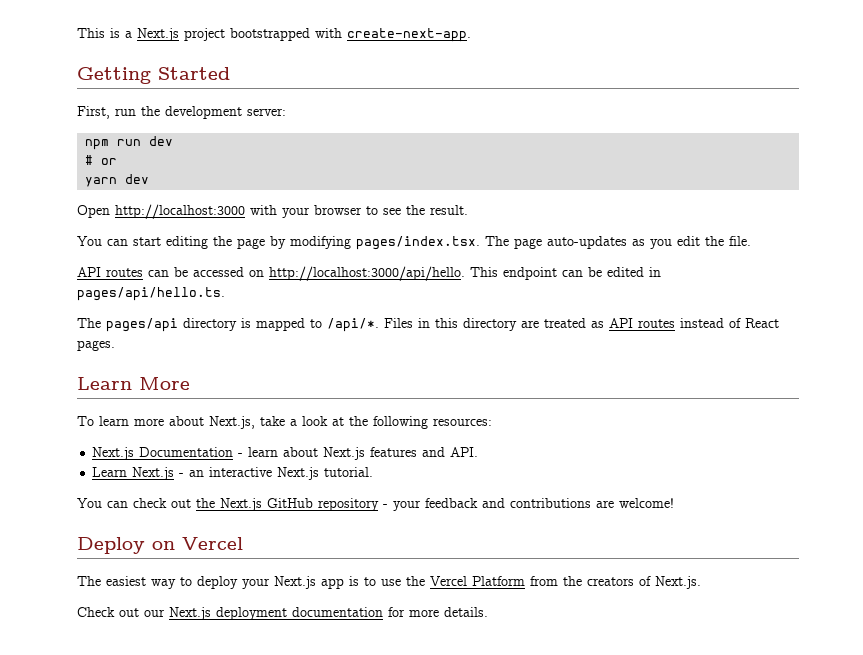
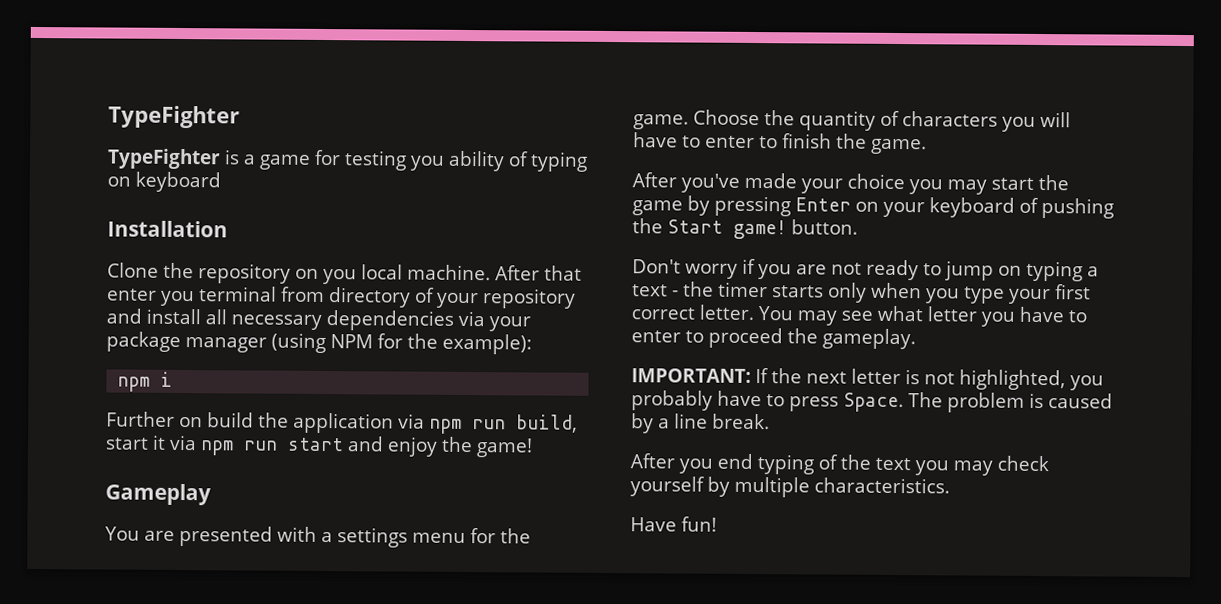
[77,28,471,42] [77,67,230,84] [77,106,286,119] [85,136,174,150] [85,155,118,165] [85,174,150,187] [77,204,468,219] [77,236,751,250] [77,266,661,281] [77,287,225,301] [77,318,779,332] [77,340,115,351] [77,377,190,390] [77,416,492,429] [92,447,479,460] [92,467,374,480] [77,498,674,511] [77,537,243,554] [77,576,701,589] [77,607,488,620] This is a Next.js project bootstrapped with create-next-app. // Getting Started // First, run the development server: // npm run dev // # or // yarn dev // Open http://localhost:3000 with your browser to see the result. // You can start editing the page by modifying pages/index.tsx. The page auto-updates as you edit the file. // API routes can be accessed on http://localhost:3000/api/hello. This endpoint can be edited in pages/api/hello.ts. // The pages/api directory is mapped to /api/*. Files in this directory are treated as API routes instead of React pages. // Learn More // To learn more about Next.js, take a look at the following resources: // Next.js Documentation - learn about Next.js features and API. // Learn Next.js - an interactive Next.js tutorial. // You can check out the Next.js GitHub repository - your feedback and contributions are welcome! // Deploy on Vercel // The easiest way to deploy your Next.js app is to use the Vercel Platform from the creators of Next.js. // Check out our Next.js deployment documentation for more details. -> [108,105,240,129] [107,148,588,172] [107,171,221,193] [107,220,228,238] [107,262,582,285] [106,286,576,309] [106,308,531,332] [106,331,532,355] [117,371,174,392] [106,411,578,434] [105,434,533,458] [105,483,211,506] [105,525,531,548] [633,109,1071,132] [633,132,927,155] [632,172,1069,195] [632,195,1114,219] [632,218,858,240] [632,258,1099,282] [632,281,1091,305] [631,304,1087,327] [631,327,916,350] [631,368,1104,391] [631,390,1113,413] [631,413,770,434] [630,453,1049,476] [630,476,950,498] [630,516,717,532] TypeFighter // TypeFighter is a game for testing you ability of typing on keyboard // Installation // Clone the repository on you local machine. After that enter you terminal from directory of your repository and install all necessary dependencies via your package manager (using NPM for the example): // npm i // Further on build the application via npm run build, start it via npm run start and enjoy the game! // Gameplay // You are presented with a settings menu for the game. Choose the quantity of characters you will have to enter to finish the game. // After you've made your choice you may start the game by pressing Enter on your keyboard of pushing the Start game! button. // Don't worry if you are not ready to jump on typing a text - the timer starts only when you type your first correct letter. You may see what letter you have to enter to proceed the gameplay. // IMPORTANT: If the next letter is not highlighted, you probably have to press Space. The problem is caused by a line break. // After you end typing of the text you may check yourself by multiple characteristics. // Have fun!

